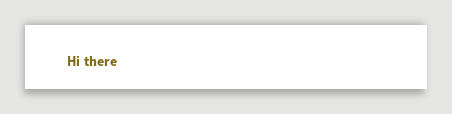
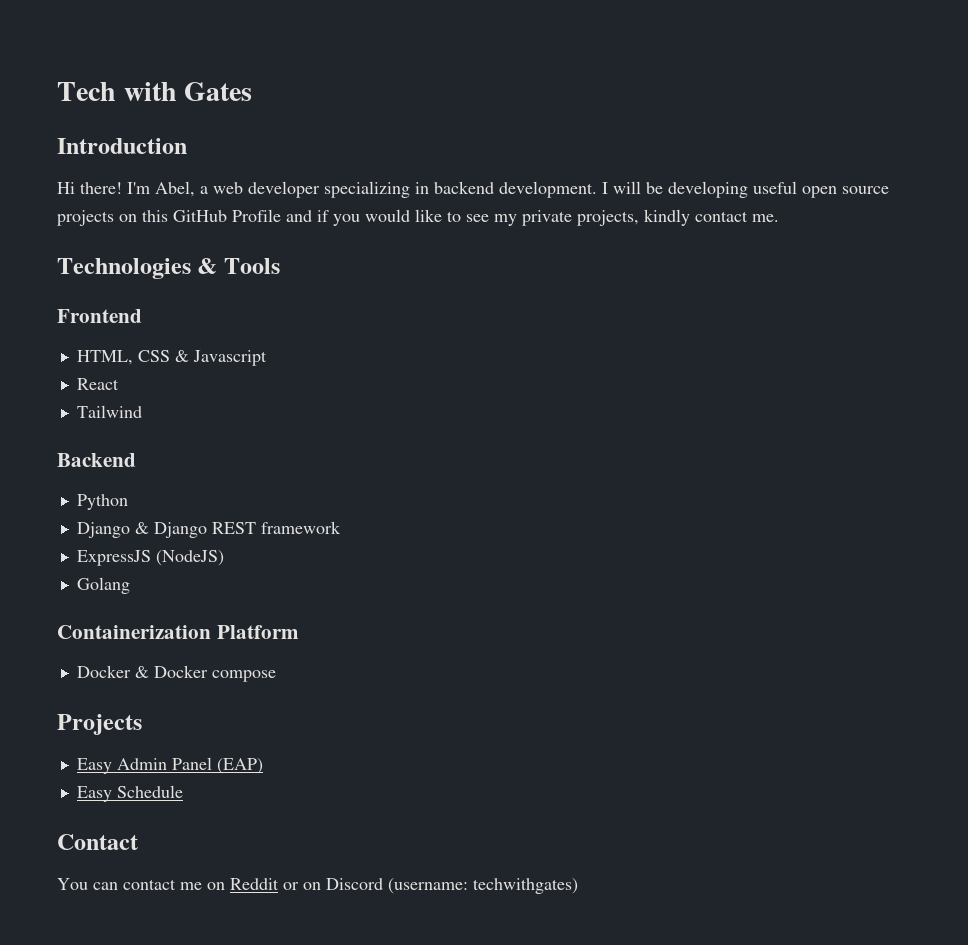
[67,55,117,66] Hi there -> [57,82,253,101] [57,138,187,154] [57,181,889,198] [57,209,779,226] [57,258,280,279] [57,309,142,323] [76,350,267,366] [76,378,119,390] [76,405,142,418] [57,453,136,467] [76,494,128,510] [76,521,341,538] [76,550,224,566] [76,577,130,594] [57,625,299,639] [76,665,276,682] [57,714,142,735] [76,757,263,774] [76,785,183,802] [57,834,138,850] [57,878,578,894] Tech with Gates // Introduction // Hi there! I'm Abel, a web developer specializing in backend development. I will be developing useful open source projects on this GitHub Profile and if you would like to see my private projects, kindly contact me. // Technologies & Tools // Frontend // HTML, CSS & Javascript // React // Tailwind // Backend // Python // Django & Django REST framework // ExpressJS (NodeJS) // Golang // Containerization Platform // Docker & Docker compose // Projects // Easy Admin Panel (EAP) // Easy Schedule // Contact // You can contact me on Reddit or on Discord (username: techwithgates)

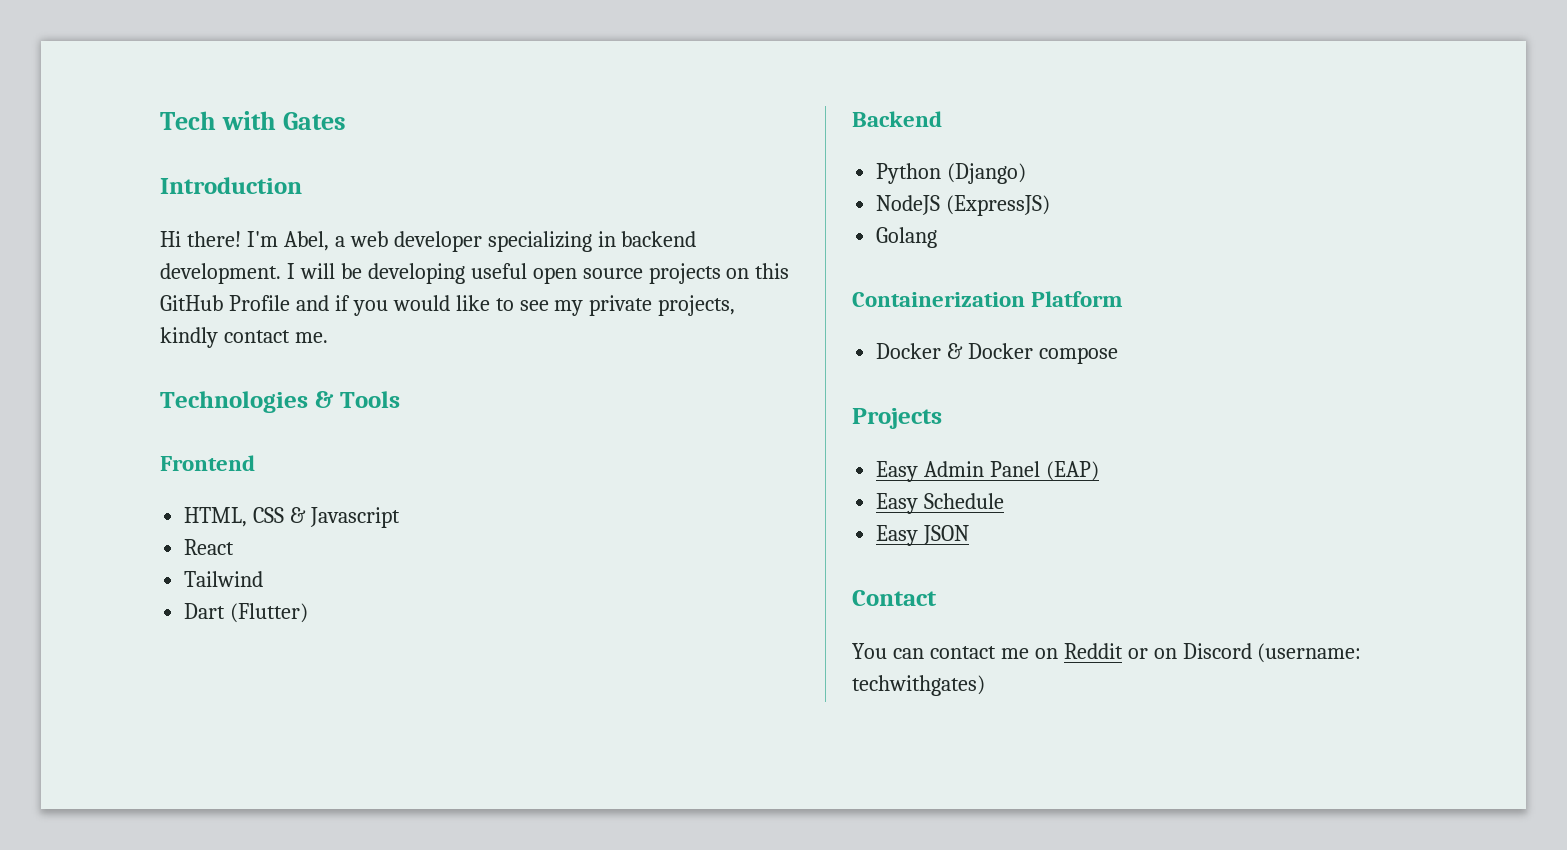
(142, 411) none -> [184,603,309,623] // Dart (Flutter)
[76,521,341,538] [76,550,224,566] // Django & Django REST framework // ExpressJS (NodeJS) -> [947,163,1027,184] [876,195,1051,216] (Django) // NodeJS (ExpressJS)
(183, 791) none -> [876,525,970,546] // Easy JSON

